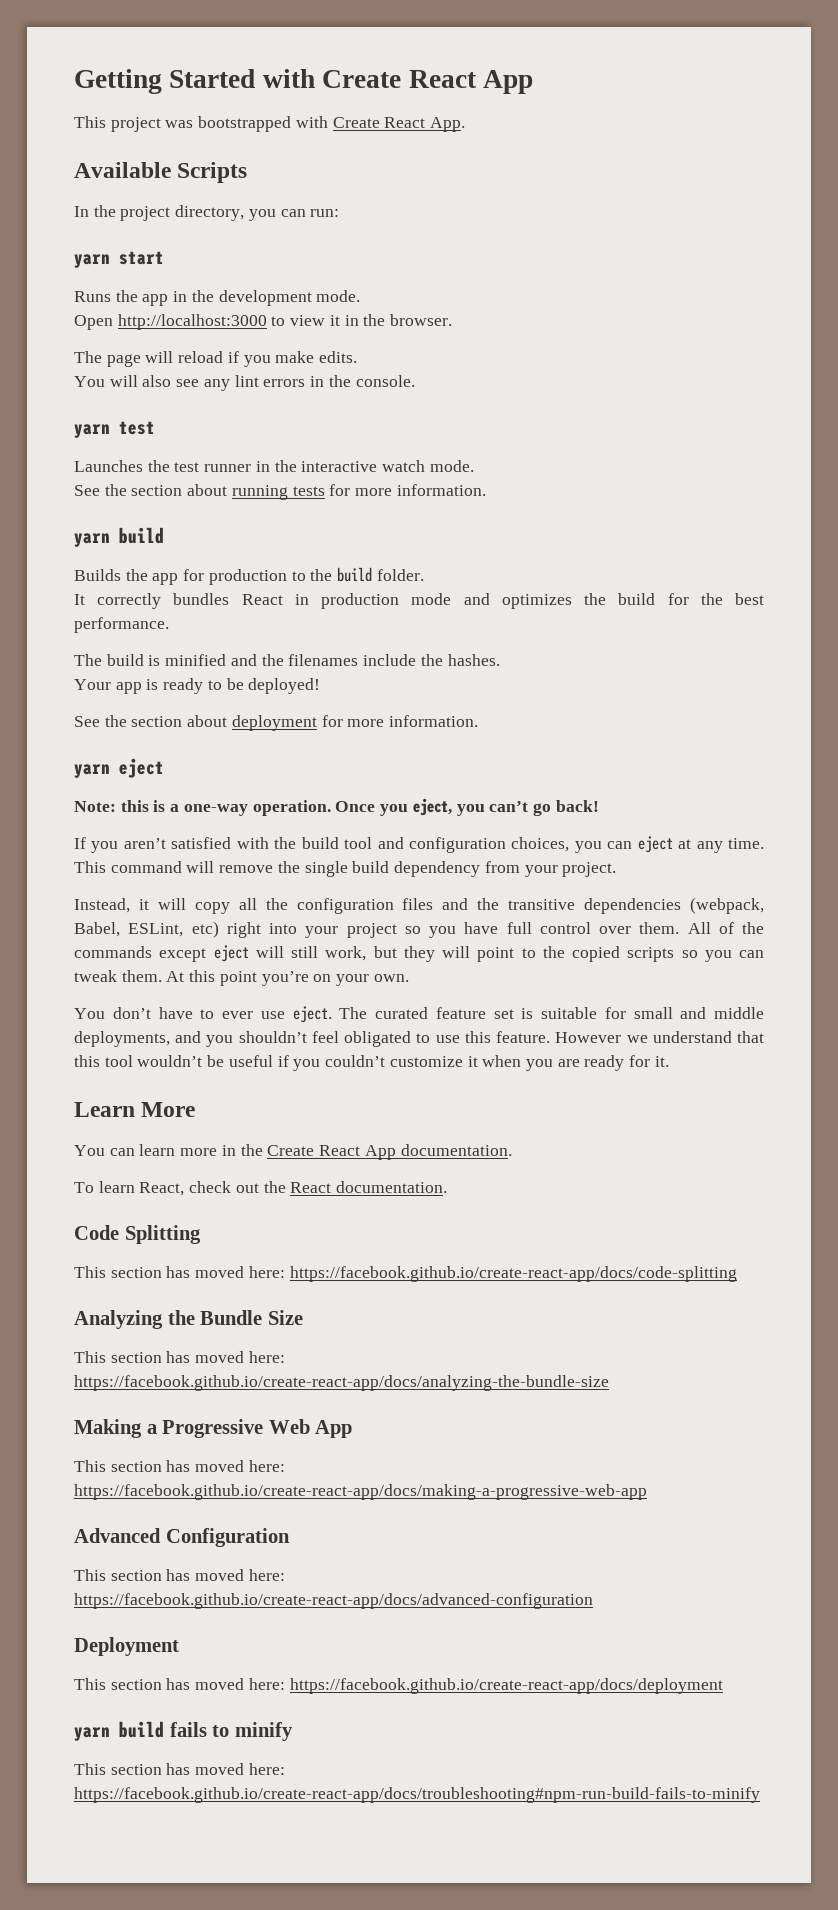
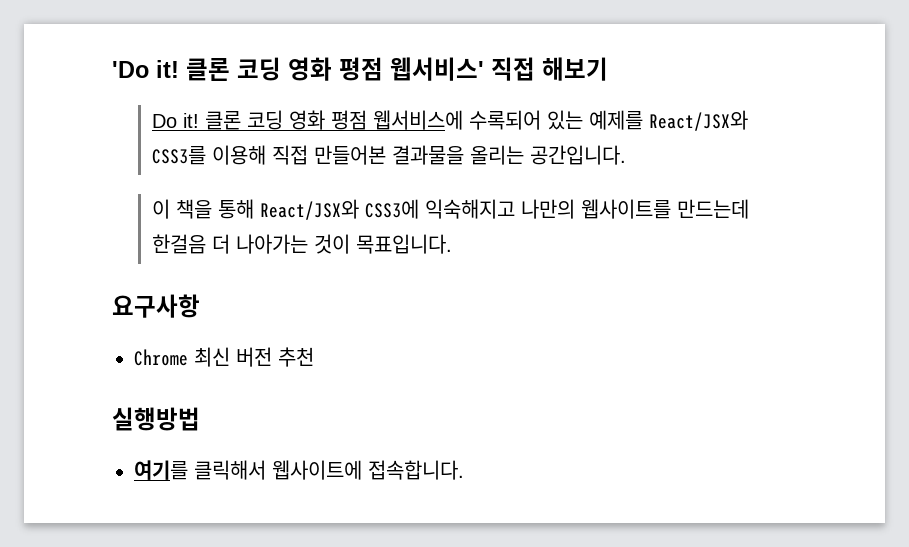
[74,69,534,94] [74,116,466,132] [74,162,248,183] [74,205,340,221] [74,251,164,268] [74,290,361,306] [74,314,453,330] [74,351,358,367] [74,375,415,391] [74,421,155,438] [74,460,474,472] [74,484,486,500] [74,527,164,547] [74,567,424,585] [74,593,765,609] [74,617,169,633] [74,654,500,666] [74,678,321,694] [74,715,479,731] [74,758,164,778] [74,798,599,816] [74,836,764,853] [74,861,617,877] [74,897,764,914] [74,921,764,938] [74,945,764,962] [74,970,409,986] [74,1006,764,1023] [74,1031,765,1047] [74,1055,669,1071] [74,1102,196,1117] [74,1144,512,1160] [74,1181,448,1196] [74,1225,201,1244] [74,1266,737,1282] [74,1310,303,1329] [74,1351,285,1363] [74,1375,609,1391] [74,1419,353,1438] [74,1460,285,1472] [74,1484,647,1500] [74,1528,290,1547] [74,1569,285,1581] [74,1593,593,1609] [74,1637,179,1656] [74,1678,723,1694] [74,1721,293,1741] [74,1763,285,1775] [74,1787,760,1803] Getting Started with Create React App // This project was bootstrapped with Create React App. // Available Scripts // In the project directory, you can run: // yarn start // Runs the app in the development mode. // Open http://localhost:3000 to view it in the browser. // The page will reload if you make edits. // You will also see any lint errors in the console. // yarn test // Launches the test runner in the interactive watch mode. // See the section about running tests for more information. // yarn build // Builds the app for production to the build folder. // It correctly bundles React in production mode and optimizes the build for the best performance. // The build is minified and the filenames include the hashes. // Your app is ready to be deployed! // See the section about deployment for more information. // yarn eject // Note: this is a one-way operation. Once you eject, you can’t go back! // If you aren’t satisfied with the build tool and configuration choices, you can eject at any time. This command will remove the single build dependency from your project. // Instead, it will copy all the configuration files and the transitive dependencies (webpack, Babel, ESLint, etc) right into your project so you have full control over them. All of the commands except eject will still work, but they will point to the copied scripts so you can tweak them. At this point you’re on your own. // You don’t have to ever use eject. The curated feature set is suitable for small and middle deployments, and you shouldn’t feel obligated to use this feature. However we understand that this tool wouldn’t be useful if you couldn’t customize it when you are ready for it. // Learn More // You can learn more in the Create React App documentation. // To learn React, check out the React documentation. // Code Splitting // This section has moved here: https://facebook.github.io/create-react-app/docs/code-splitting // Analyzing the Bundle Size // This section has moved here: https://facebook.github.io/create-react-app/docs/analyzing-the-bundle-size // Making a Progressive Web App // This section has moved here: https://facebook.github.io/create-react-app/docs/making-a-progressive-web-app // Advanced Configuration // This section has moved here: https://facebook.github.io/create-react-app/docs/advanced-configuration // Deployment // This section has moved here: https://facebook.github.io/create-react-app/docs/deployment // yarn build fails to minify // This section has moved here: https://facebook.github.io/create-react-app/docs/troubleshooting#npm-run-build-fails-to-minify -> [112,57,608,81] [151,110,748,131] [151,145,626,165] [151,199,749,220] [151,234,452,254] [112,294,200,318] [134,347,314,367] [112,407,200,431] [134,460,464,480] 'Do it! 클론 코딩 영화 평점 웹서비스' 직접 해보기 // Do it! 클론 코딩 영화 평점 웹서비스에 수록되어 있는 예제를 React/JSX와 CSS3를 이용해 직접 만들어본 결과물을 올리는 공간입니다. // 이 책을 통해 React/JSX와 CSS3에 익숙해지고 나만의 웹사이트를 만드는데 한걸음 더 나아가는 것이 목표입니다. // 요구사항 // Chrome 최신 버전 추천 // 실행방법 // 여기를 클릭해서 웹사이트에 접속합니다.

